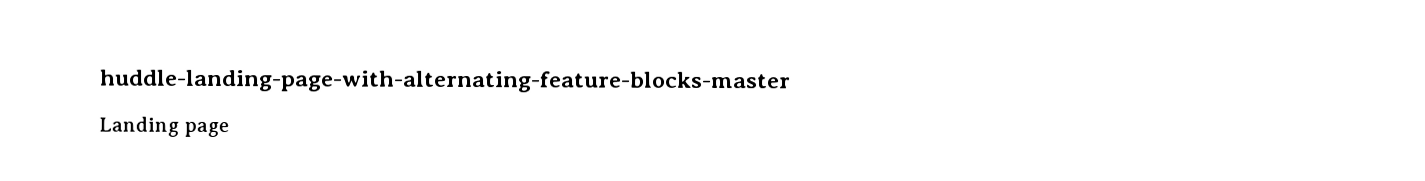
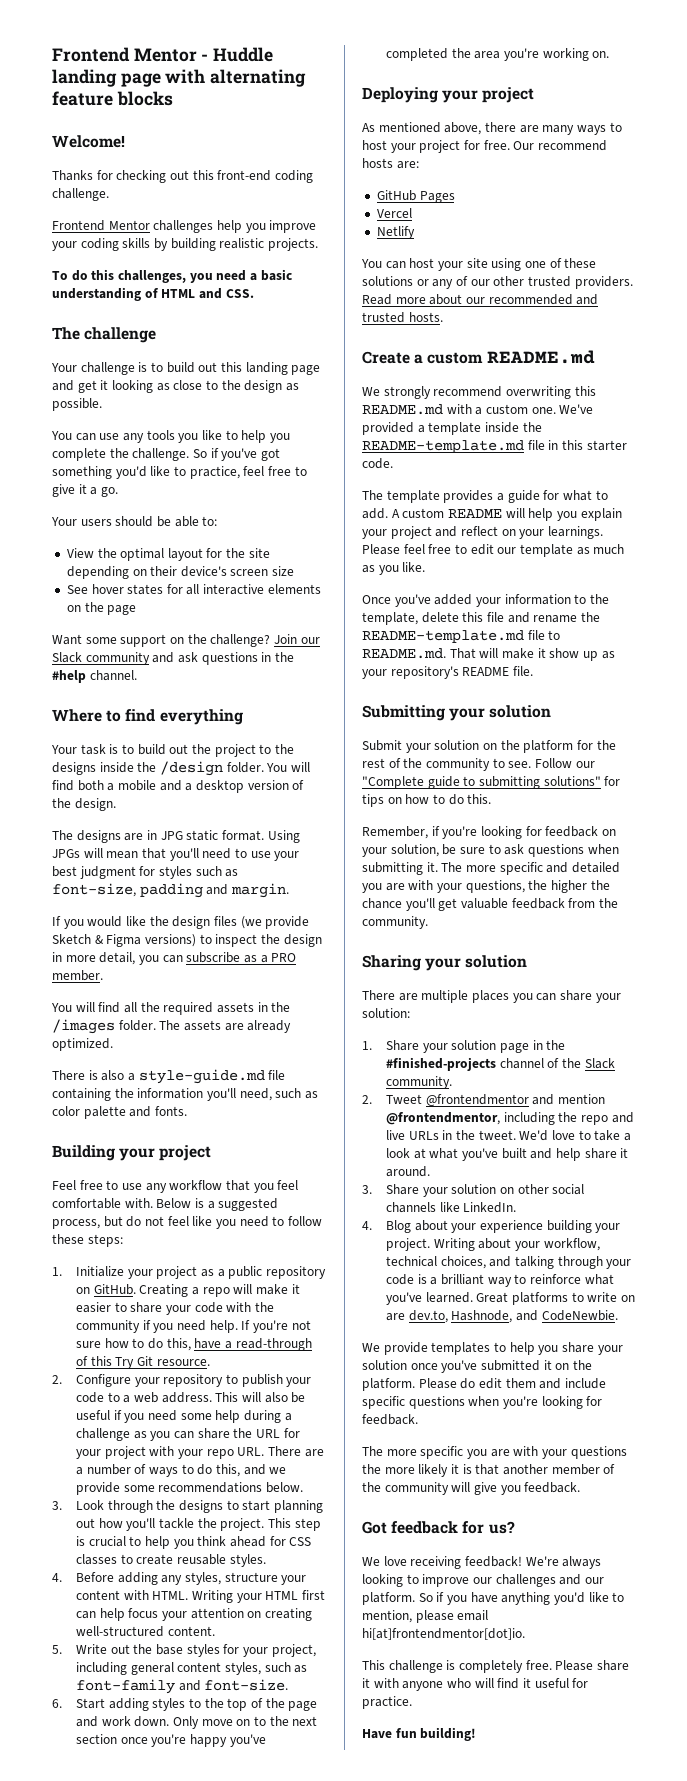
[99,69,791,94] [99,116,230,138] huddle-landing-page-with-alternating-feature-blocks-master // Landing page -> [52,47,274,62] [52,69,307,87] [52,91,173,106] [52,135,125,148] [52,170,313,183] [52,188,109,201] [52,220,317,233] [52,238,318,251] [52,269,292,283] [52,287,254,301] [52,327,157,343] [51,362,321,375] [52,380,299,393] [52,398,102,411] [51,430,290,443] [52,448,280,461] [52,466,307,479] [52,484,118,497] [51,516,218,527] [66,548,270,561] [66,566,295,579] [66,584,321,595] [66,602,137,615] [52,634,320,647] [52,652,294,665] [52,670,137,683] [52,709,243,725] [51,744,294,757] [52,761,310,776] [52,780,305,793] [52,798,116,811] [52,830,300,843] [52,848,300,861] [52,866,239,879] [52,883,289,898] [52,916,310,929] [52,934,322,947] [52,952,297,965] [52,970,103,981] [51,1002,291,1015] [52,1019,292,1034] [52,1038,113,1051] [52,1069,286,1084] [52,1088,318,1101] [52,1106,187,1119] [52,1145,212,1161] [52,1180,299,1193] [52,1198,279,1211] [52,1216,322,1229] [52,1234,123,1247] [52,1266,326,1279] [76,1284,300,1297] [76,1302,274,1315] [76,1320,311,1333] [76,1338,312,1351] [76,1356,210,1369] [52,1374,312,1387] [76,1392,306,1403] [76,1410,292,1423] [76,1428,300,1441] [76,1446,324,1459] [76,1464,287,1477] [76,1482,304,1495] [52,1500,323,1513] [76,1518,321,1531] [76,1536,312,1549] [76,1554,266,1567] [52,1572,307,1585] [76,1590,325,1603] [76,1608,312,1621] [76,1626,215,1637] [52,1644,316,1657] [76,1662,308,1675] [76,1679,289,1694] [52,1698,318,1711] [76,1716,318,1729] [76,1734,266,1747] [386,48,610,61] [362,87,535,103] [362,122,622,135] [362,140,607,153] [362,158,419,169] [376,190,455,203] [376,208,412,218] [376,226,415,239] [361,258,597,271] [362,276,633,289] [362,294,599,305] [362,312,443,323] [362,350,595,364] [362,386,596,399] [362,404,594,415] [362,422,542,435] [362,440,627,453] [362,458,393,469] [362,490,608,503] [362,508,622,521] [362,526,603,539] [362,544,625,557] [362,562,426,575] [362,594,609,607] [362,612,600,625] [362,630,561,643] [362,648,615,661] [362,666,533,679] [362,705,552,721] [362,740,616,753] [362,758,595,771] [362,776,621,789] [362,794,492,807] [362,826,616,839] [362,844,619,857] [362,862,620,875] [362,880,610,893] [362,898,618,911] [362,916,428,929] [362,955,528,971] [362,990,621,1003] [362,1008,410,1018] [362,1040,566,1053] [386,1057,615,1071] [386,1076,453,1089] [362,1094,606,1106] [386,1112,634,1125] [386,1130,631,1141] [386,1148,629,1161] [386,1166,431,1177] [362,1184,585,1197] [386,1202,517,1213] [362,1220,621,1233] [386,1238,600,1251] [386,1256,632,1269] [386,1274,614,1287] [386,1292,635,1305] [386,1310,618,1323] [362,1342,623,1355] [362,1360,592,1373] [362,1378,606,1391] [362,1396,603,1409] [362,1414,418,1425] [362,1446,627,1459] [362,1464,616,1477] [362,1482,581,1495] [362,1521,515,1534] [362,1556,602,1569] [362,1574,604,1587] [362,1592,625,1605] [362,1610,489,1623] [362,1628,525,1640] [362,1660,629,1673] [362,1678,589,1691] [362,1696,412,1709] [362,1727,477,1741] Frontend Mentor - Huddle landing page with alternating feature blocks // Welcome! // Thanks for checking out this front-end coding challenge. // Frontend Mentor challenges help you improve your coding skills by building realistic projects. // To do this challenges, you need a basic understanding of HTML and CSS. // The challenge // Your challenge is to build out this landing page and get it looking as close to the design as possible. // You can use any tools you like to help you complete the challenge. So if you've got something you'd like to practice, feel free to give it a go. // Your users should be able to: // View the optimal layout for the site depending on their device's screen size // See hover states for all interactive elements on the page // Want some support on the challenge? Join our Slack community and ask questions in the #help channel. // Where to find everything // Your task is to build out the project to the designs inside the /design folder. You will find both a mobile and a desktop version of the design. // The designs are in JPG static format. Using JPGs will mean that you'll need to use your best judgment for styles such as font-size, padding and margin. // If you would like the design files (we provide Sketch & Figma versions) to inspect the design in more detail, you can subscribe as a PRO member. // You will find all the required assets in the /images folder. The assets are already optimized. // There is also a style-guide.md file containing the information you'll need, such as color palette and fonts. // Building your project // Feel free to use any workflow that you feel comfortable with. Below is a suggested process, but do not feel like you need to follow these steps: // 1. Initialize your project as a public repository on GitHub. Creating a repo will make it easier to share your code with the community if you need help. If you're not sure how to do this, have a read-through of this Try Git resource. // 2. Configure your repository to publish your code to a web address. This will also be useful if you need some help during a challenge as you can share the URL for your project with your repo URL. There are a number of ways to do this, and we provide some recommendations below. // 3. Look through the designs to start planning out how you'll tackle the project. This step is crucial to help you think ahead for CSS classes to create reusable styles. // 4. Before adding any styles, structure your content with HTML. Writing your HTML first can help focus your attention on creating well-structured content. // 5. Write out the base styles for your project, including general content styles, such as font-family and font-size. // 6. Start adding styles to the top of the page and work down. Only move on to the next section once you're happy you've completed the area you're working on. // Deploying your project // As mentioned above, there are many ways to host your project for free. Our recommend hosts are: // GitHub Pages // Vercel // Netlify // You can host your site using one of these solutions or any of our other trusted providers. Read more about our recommended and trusted hosts. // Create a custom README.md // We strongly recommend overwriting this README.md with a custom one. We've provided a template inside the README-template.md file in this starter code. // The template provides a guide for what to add. A custom README will help you explain your project and reflect on your learnings. Please feel free to edit our template as much as you like. // Once you've added your information to the template, delete this file and rename the README-template.md file to README.md. That will make it show up as your repository's README file. // Submitting your solution // Submit your solution on the platform for the rest of the community to see. Follow our "Complete guide to submitting solutions" for tips on how to do this. // Remember, if you're looking for feedback on your solution, be sure to ask questions when submitting it. The more specific and detailed you are with your questions, the higher the chance you'll get valuable feedback from the community. // Sharing your solution // There are multiple places you can share your solution: // 1. Share your solution page in the #finished-projects channel of the Slack community. // 2. Tweet @frontendmentor and mention @frontendmentor, including the repo and live URLs in the tweet. We'd love to take a look at what you've built and help share it around. // 3. Share your solution on other social channels like LinkedIn. // 4. Blog about your experience building your project. Writing about your workflow, technical choices, and talking through your code is a brilliant way to reinforce what you've learned. Great platforms to write on are dev.to, Hashnode, and CodeNewbie. // We provide templates to help you share your solution once you've submitted it on the platform. Please do edit them and include specific questions when you're looking for feedback. // The more specific you are with your questions the more likely it is that another member of the community will give you feedback. // Got feedback for us? // We love receiving feedback! We're always looking to improve our challenges and our platform. So if you have anything you'd like to mention, please email hi[at]frontendmentor[dot]io. // This challenge is completely free. Please share it with anyone who will find it useful for practice. // Have fun building!

